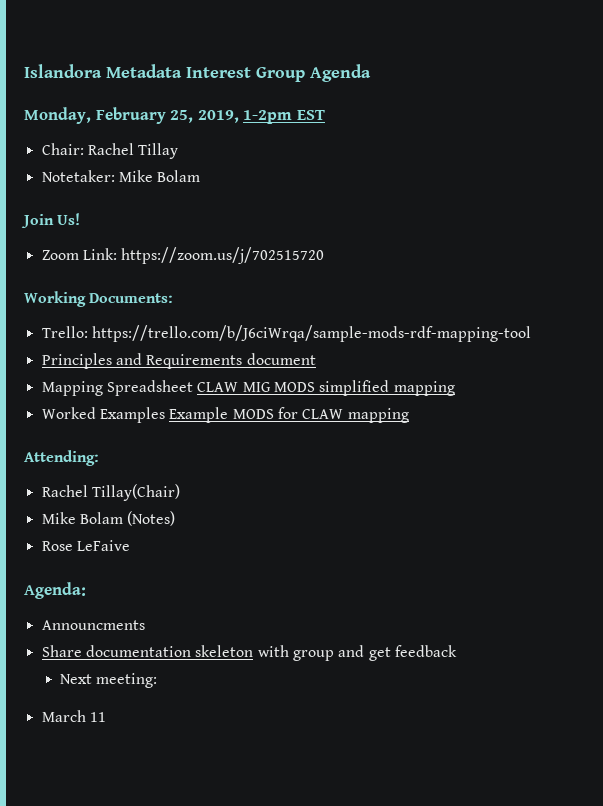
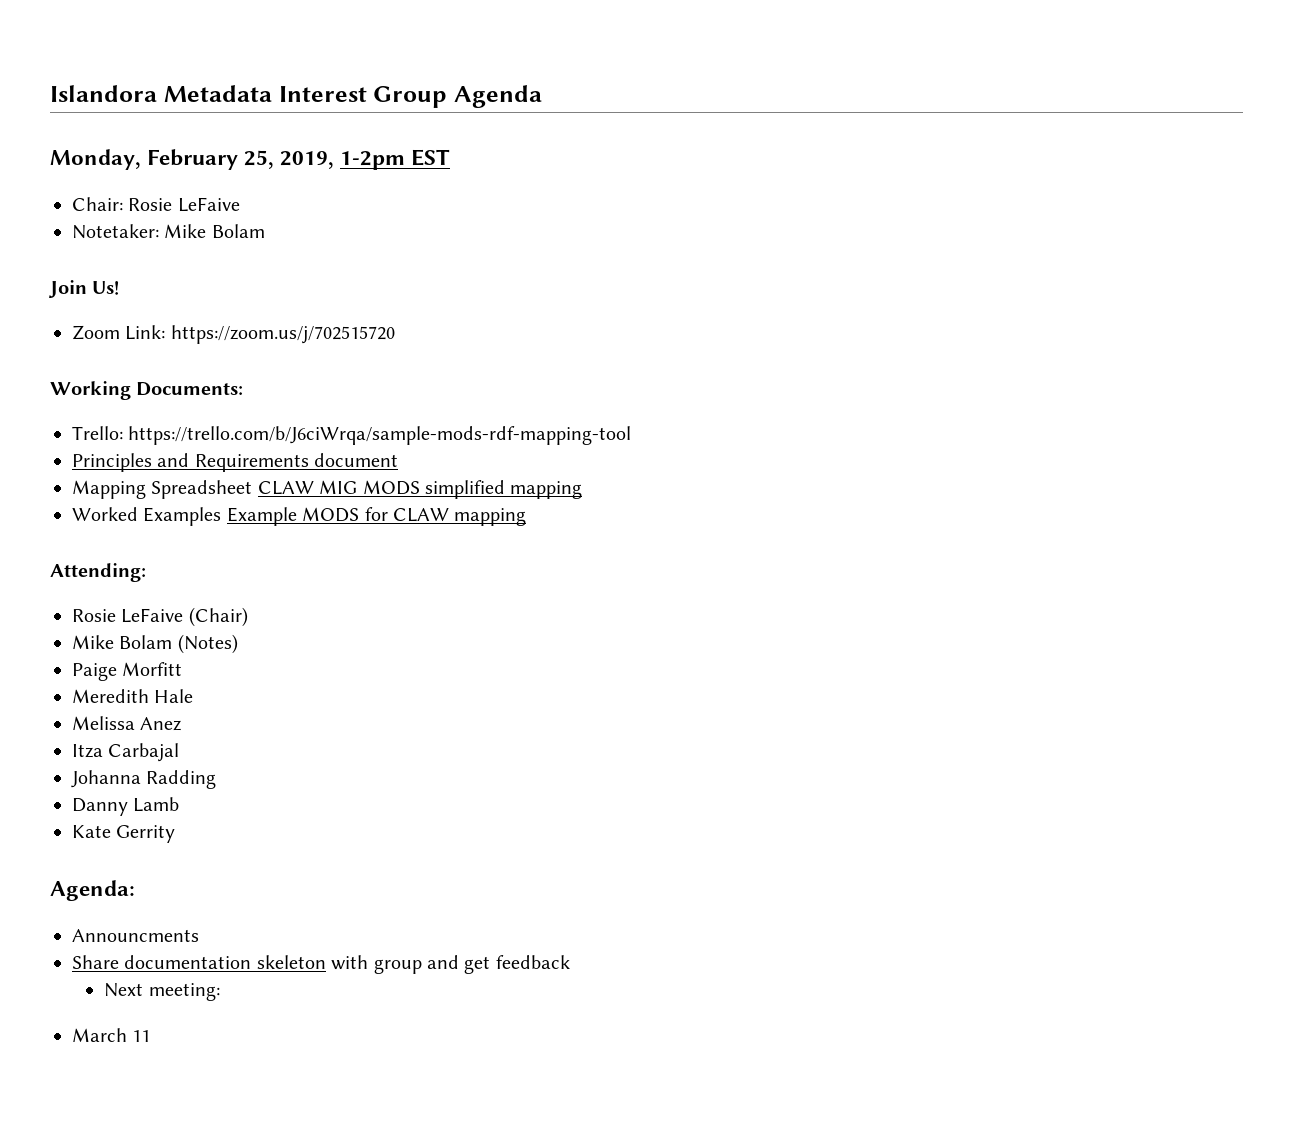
[87,143,179,159] Rachel Tillay -> [128,197,240,212] Rosie LeFaive
[41,484,180,501] Rachel Tillay(Chair) -> [72,607,248,627] Rosie LeFaive (Chair)
[41,540,130,551] Rose LeFaive -> [72,662,183,681] [72,689,194,703] [72,716,182,731] [72,743,180,762] [71,770,217,789] [72,797,180,816] [72,825,176,843] Paige Morfitt // Meredith Hale // Melissa Anez // Itza Carbajal // Johanna Radding // Danny Lamb // Kate Gerrity

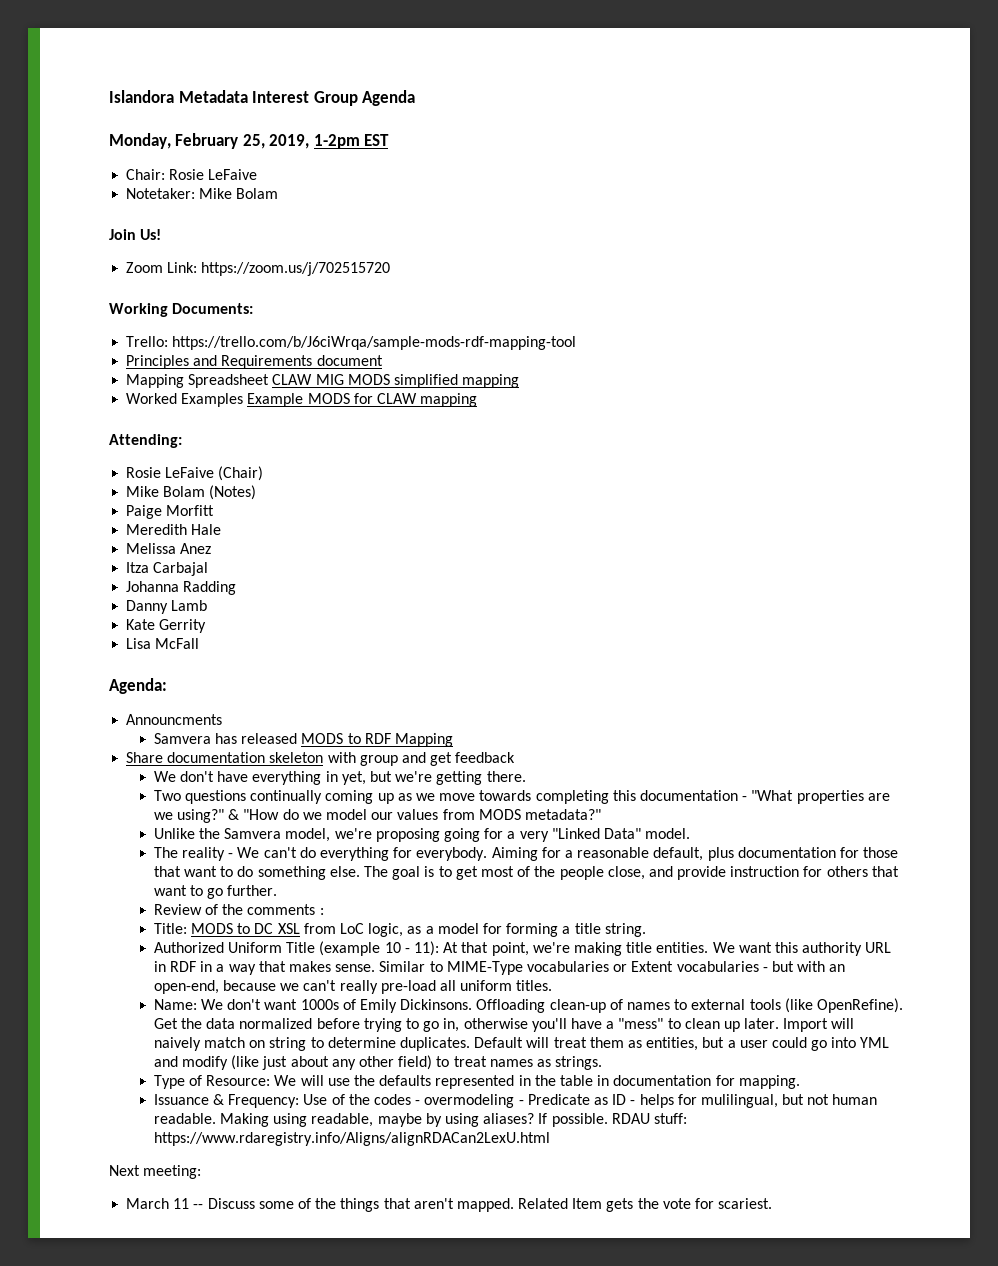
(176, 834) none -> [126,638,200,649] // Lisa McFall
(199, 935) none -> [153,733,454,747] // Samvera has released MODS to RDF Mapping
[104,983,220,1001] [72,1028,151,1042] Next meeting: // March 11 -> [153,771,526,785] [153,790,890,804] [153,809,601,823] [153,828,691,842] [153,847,899,861] [153,866,899,880] [153,885,278,899] [153,904,324,915] [153,923,646,937] [153,941,892,956] [153,961,846,975] [153,980,553,994] [153,998,903,1013] [153,1018,855,1032] [153,1037,890,1051] [153,1055,603,1070] [153,1075,800,1089] [153,1094,878,1108] [153,1113,687,1127] [153,1132,550,1146] [109,1165,202,1179] [126,1198,773,1212] We don't have everything in yet, but we're getting there. // Two questions continually coming up as we move towards completing this documentation - "What properties are we using?" & "How do we model our values from MODS metadata?" // Unlike the Samvera model, we're proposing going for a very "Linked Data" model. // The reality - We can't do everything for everybody. Aiming for a reasonable default, plus documentation for those that want to do something else. The goal is to get most of the people close, and provide instruction for others that want to go further. // Review of the comments : // Title: MODS to DC XSL from LoC logic, as a model for forming a title string. // Authorized Uniform Title (example 10 - 11): At that point, we're making title entities. We want this authority URL in RDF in a way that makes sense. Similar to MIME-Type vocabularies or Extent vocabularies - but with an open-end, because we can't really pre-load all uniform titles. // Name: We don't want 1000s of Emily Dickinsons. Offloading clean-up of names to external tools (like OpenRefine). Get the data normalized before trying to go in, otherwise you'll have a "mess" to clean up later. Import will naively match on string to determine duplicates. Default will treat them as entities, but a user could go into YML and modify (like just about any other field) to treat names as strings. // Type of Resource: We will use the defaults represented in the table in documentation for mapping. // Issuance & Frequency: Use of the codes - overmodeling - Predicate as ID - helps for mulilingual, but not human readable. Making using readable, maybe by using aliases? If possible. RDAU stuff: https://www.rdaregistry.info/Aligns/alignRDACan2LexU.html // Next meeting: // March 11 -- Discuss some of the things that aren't mapped. Related Item gets the vote for scariest.

